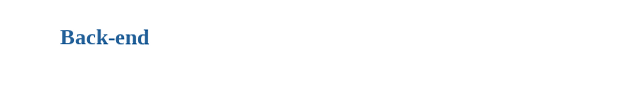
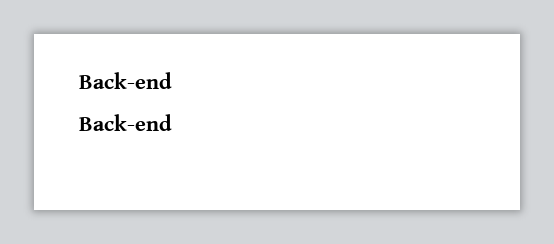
[60,29,150,45] Back-end -> [79,72,172,89] [79,114,172,131] Back-end // Back-end

